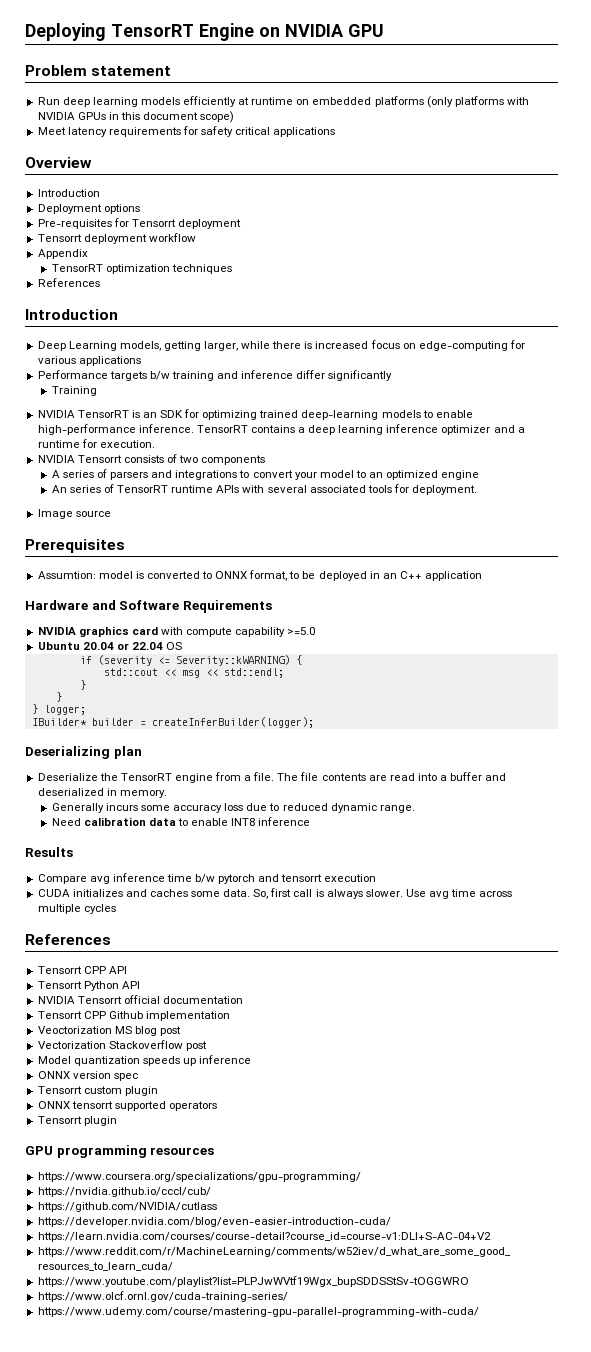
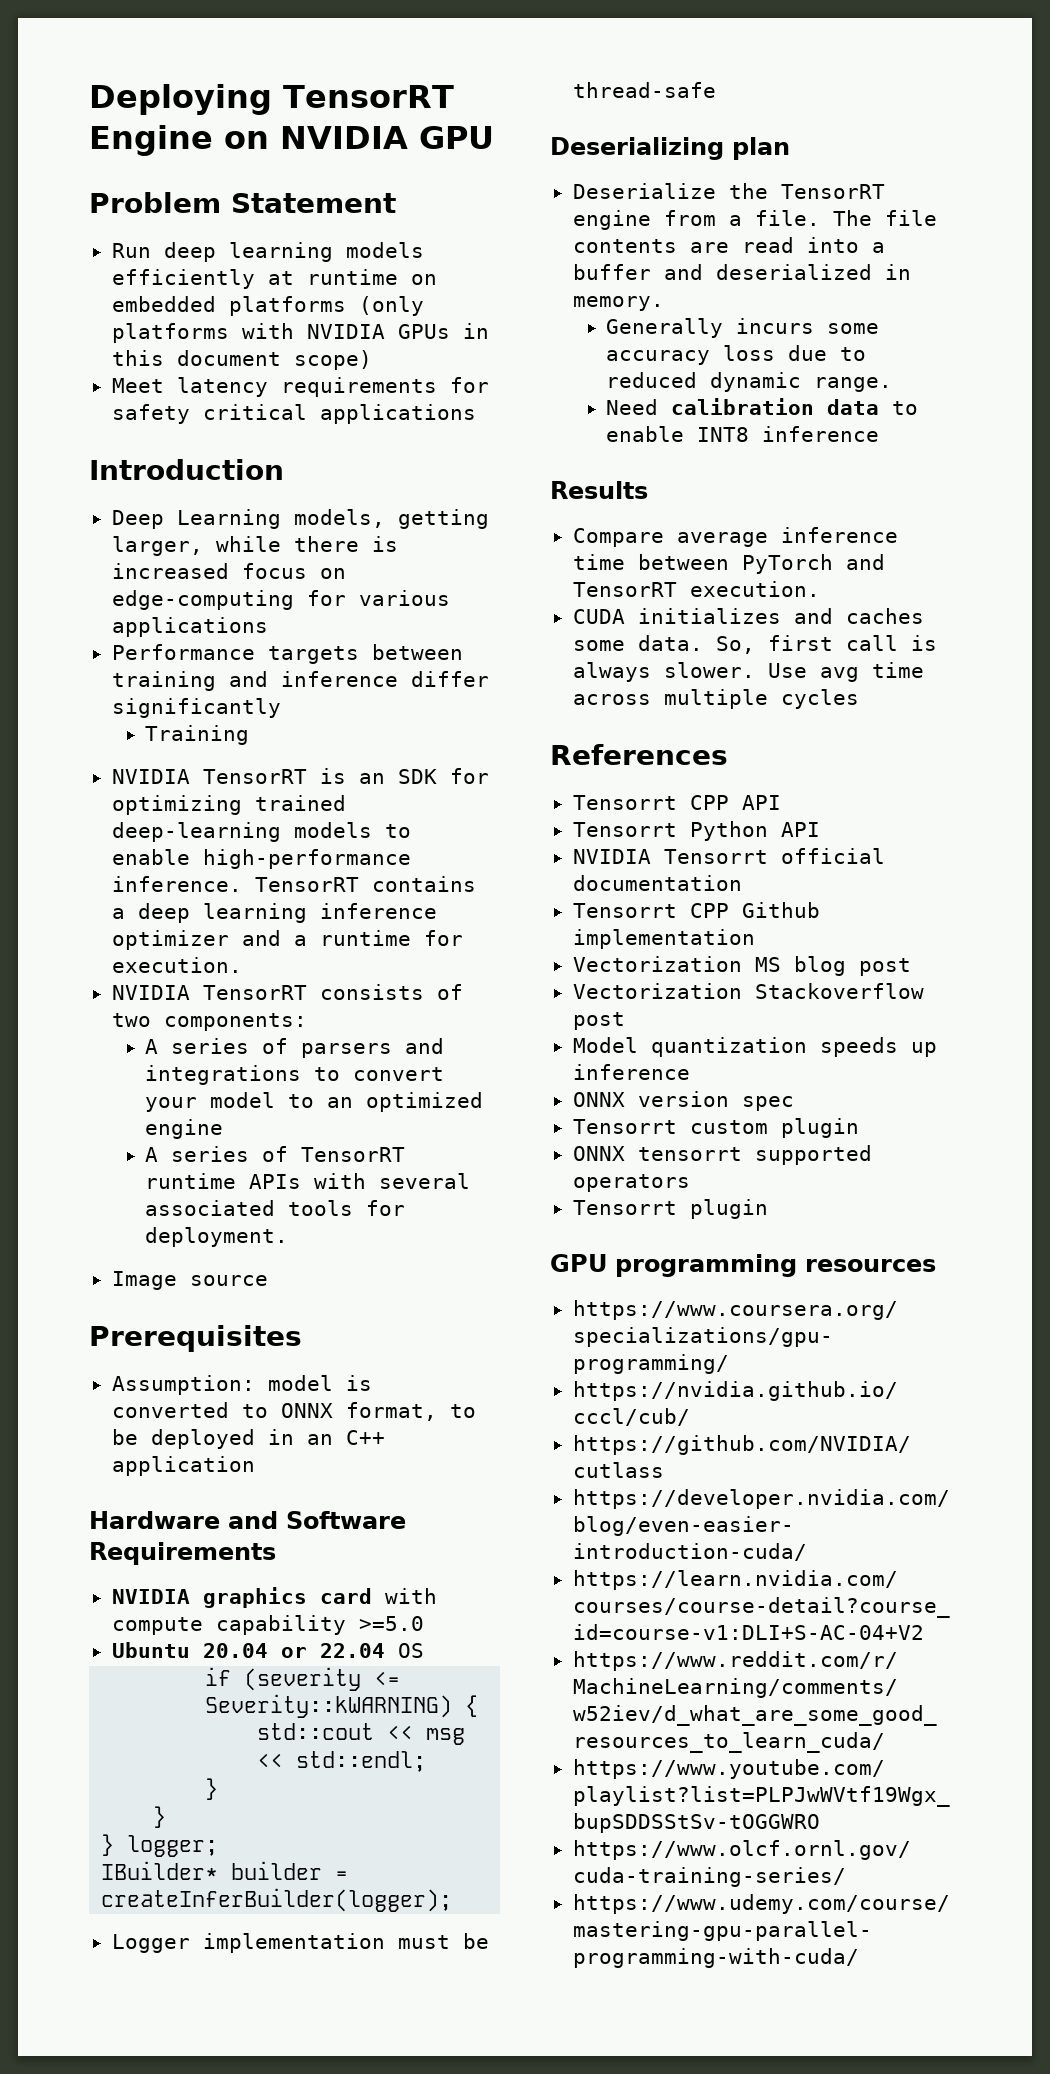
[91,66,172,76] statement -> [231,193,396,213] Statement
[25,157,92,168] [37,189,100,197] [37,204,140,214] [37,218,241,229] [37,233,196,244] [37,249,88,259] [51,264,233,274] [37,278,100,287] // Overview // Introduction // Deployment options // Pre-requisites for Tensorrt deployment // Tensorrt deployment workflow // Appendix // TensorRT optimization techniques // References -> (476, 414) none
[149,371,170,380] b/w -> [371,644,463,660] between
[77,455,122,463] Tensorrt -> [202,985,307,1000] TensorRT
[201,455,266,465] components -> [163,1013,307,1031] components:
[51,485,67,493] An -> [145,1147,159,1162] A
[37,571,96,579] Assumtion: -> [111,1375,255,1395] Assumption:
(314, 722) none -> [111,1933,489,1953] [572,82,716,98] // Logger implementation must be thread-safe
[89,876,110,884] avg -> [676,532,768,547] average
[195,874,377,884] b/w pytorch and tensorrt execution -> [637,554,885,574] [572,581,820,597] between PyTorch and TensorRT execution.
[37,1026,112,1034] Veoctorization -> [572,956,742,972] Vectorization

